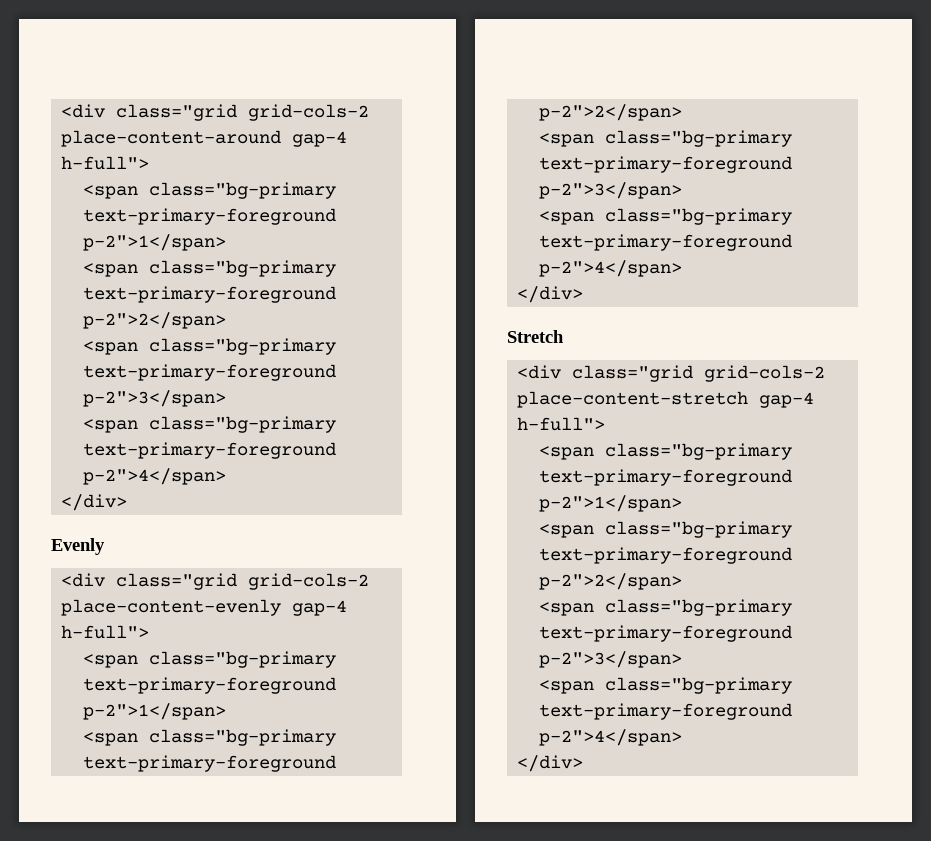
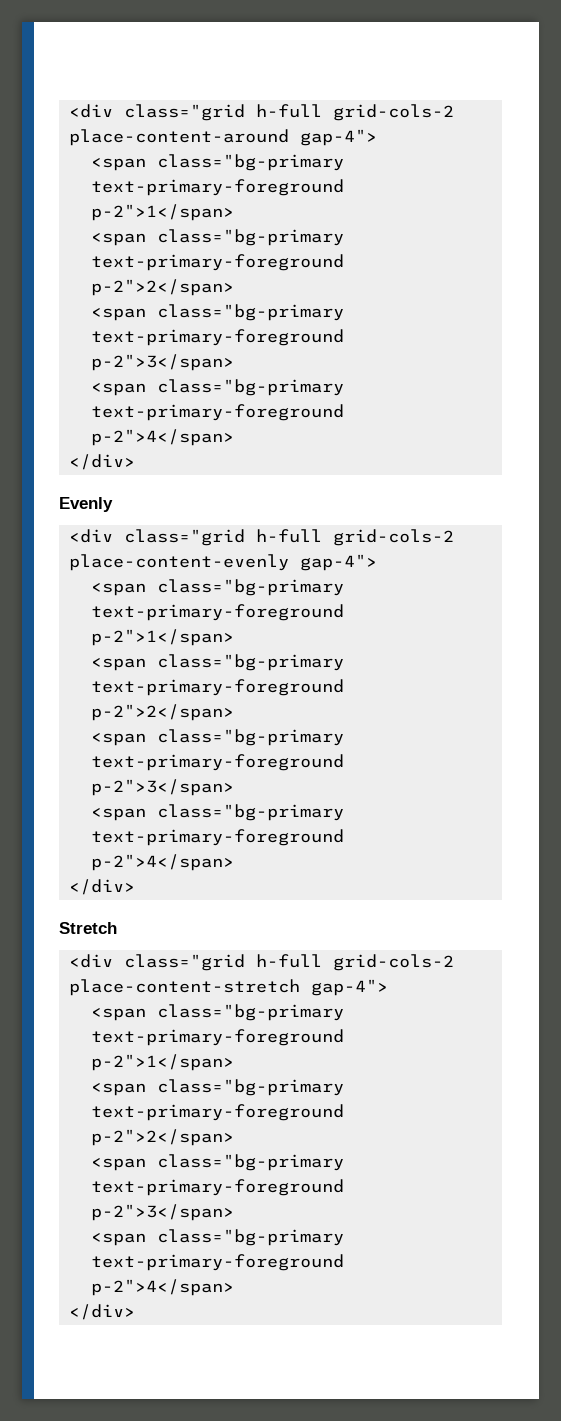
[61,104,238,121] <div class="grid -> [68,104,322,121] <div class="grid h-full
[292,131,348,147] [61,156,150,170] gap-4 h-full"> -> [299,129,377,146] gap-4">
(238, 581) none -> [255,529,322,543] h-full
[292,600,348,616] [61,625,150,639] gap-4 h-full"> -> [299,554,377,571] gap-4">
(694, 373) none -> [255,954,322,968] h-full
[759,392,815,408] [517,417,606,431] gap-4 h-full"> -> [310,979,388,996] gap-4">

